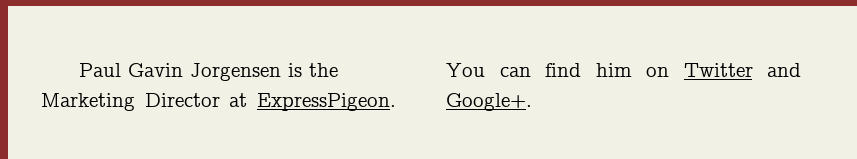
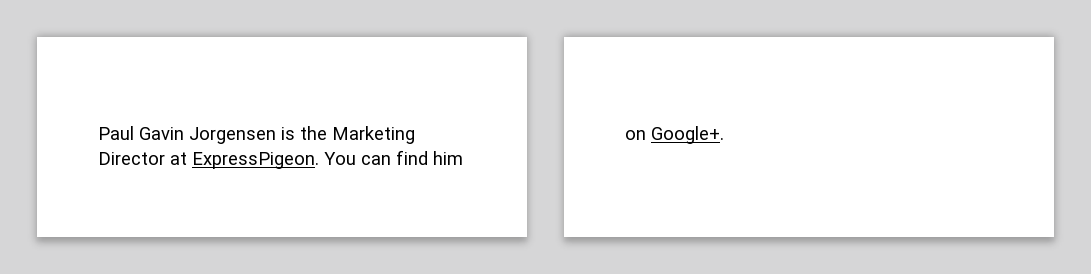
[683,63,801,77] Twitter and -> (646, 135) none

